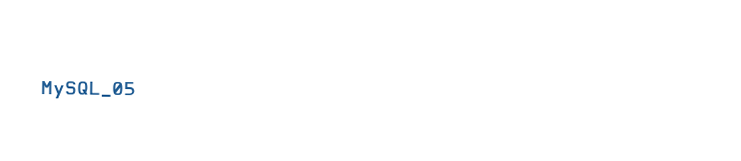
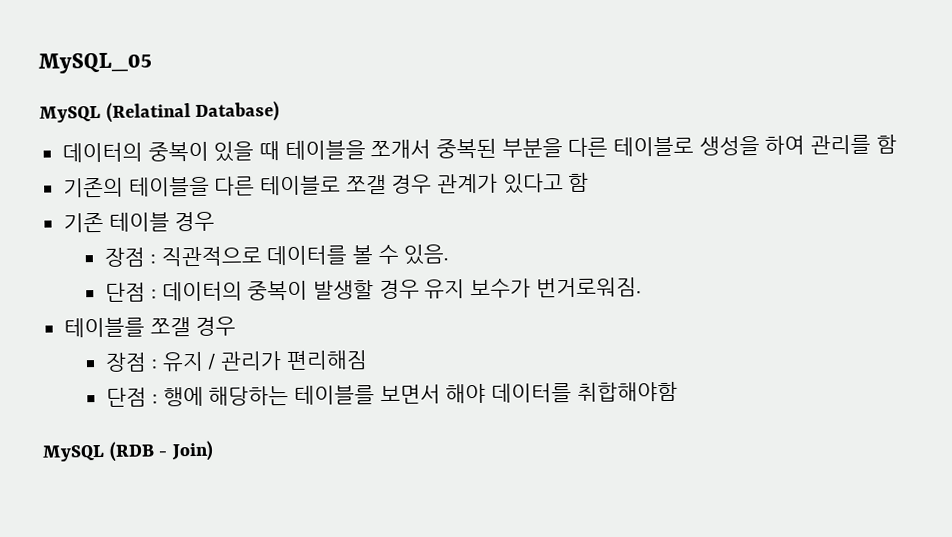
(136, 91) none -> [39,101,281,123] [62,134,897,163] [63,172,590,198] [63,211,216,233] [104,244,449,267] [105,277,641,302] [64,316,237,338] [105,350,368,372] [106,381,678,407] [42,440,215,462] // MySQL (Relatinal Database) // 데이터의 중복이 있을 때 테이블을 쪼개서 중복된 부분을 다른 테이블로 생성을 하여 관리를 함 // 기존의 테이블을 다른 테이블로 쪼갤 경우 관계가 있다고 함 // 기존 테이블 경우 // 장점 : 직관적으로 데이터를 볼 수 있음. // 단점 : 데이터의 중복이 발생할 경우 유지 보수가 번거로워짐. // 테이블를 쪼갤 경우 // 장점 : 유지 / 관리가 편리해짐 // 단점 : 행에 해당하는 테이블를 보면서 해야 데이터를 취합해야함 // MySQL (RDB - Join)

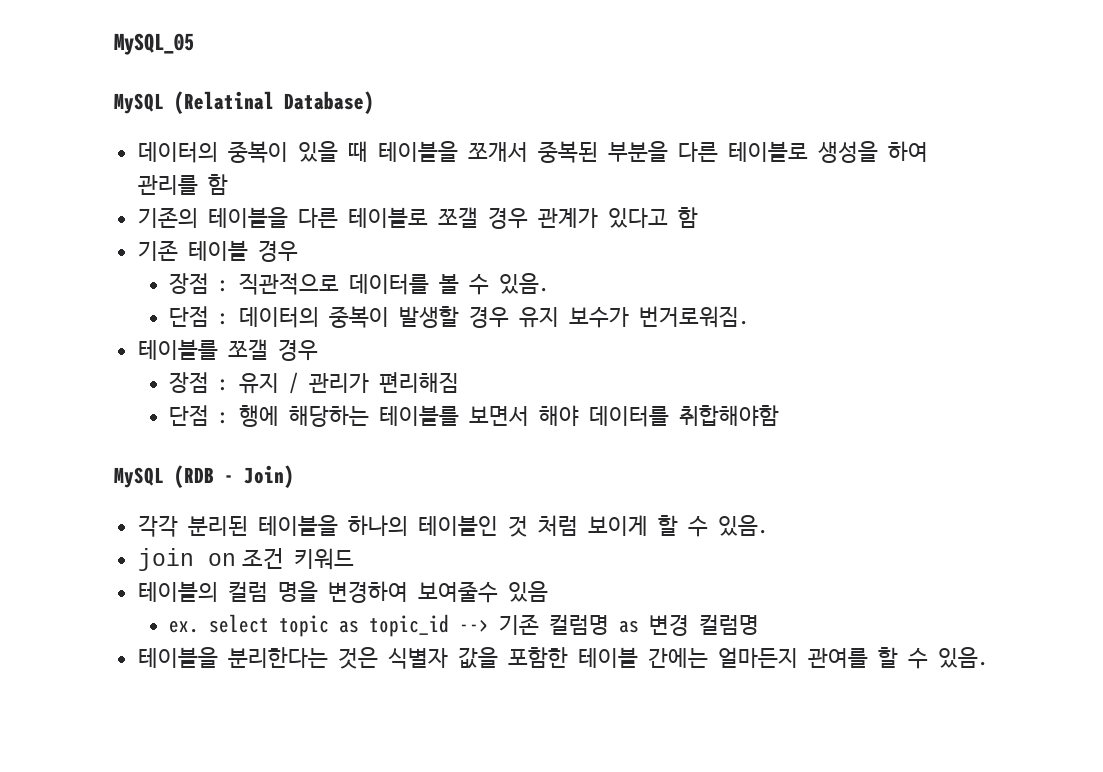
(215, 451) none -> [137,515,768,537] [137,548,354,571] [137,581,548,603] [168,614,759,637] [137,647,988,669] // 각각 분리된 테이블을 하나의 테이블인 것 처럼 보이게 할 수 있음. // join on 조건 키워드 // 테이블의 컬럼 명을 변경하여 보여줄수 있음 // ex. select topic as topic_id --> 기존 컬럼명 as 변경 컬럼명 // 테이블을 분리한다는 것은 식별자 값을 포함한 테이블 간에는 얼마든지 관여를 할 수 있음.

